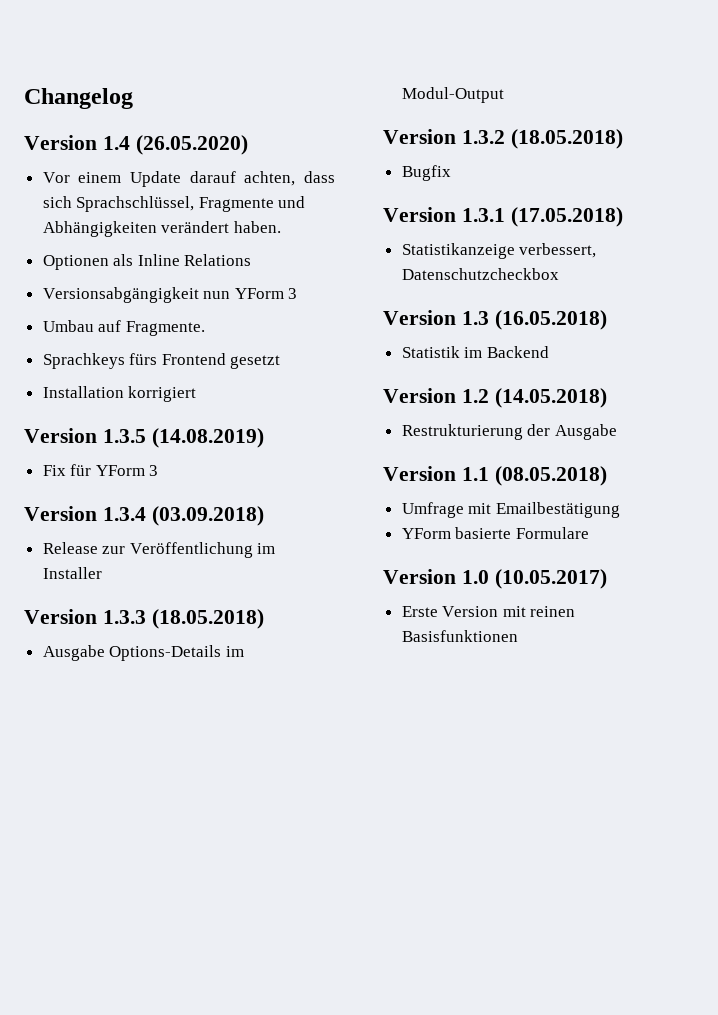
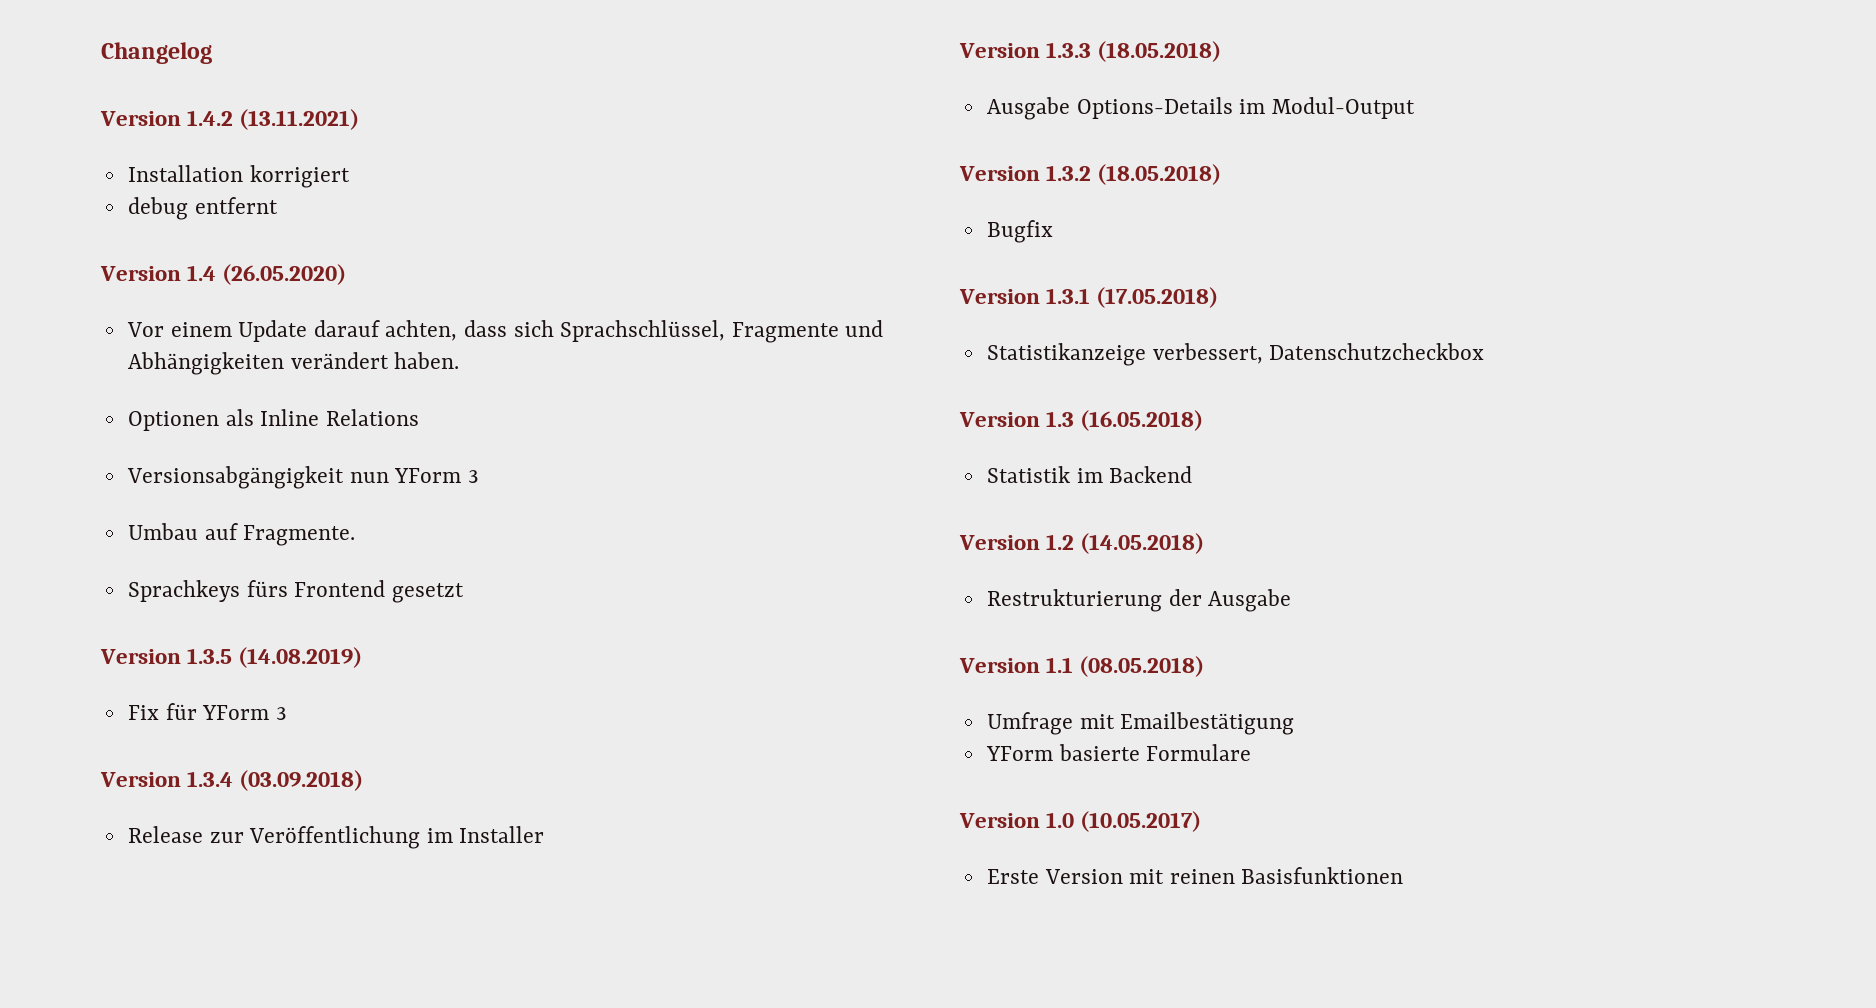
(133, 98) none -> [100,109,360,130] [127,165,350,188] [127,197,278,220] // Version 1.4.2 (13.11.2021) // Installation korrigiert // debug entfernt
[42,386,197,402] // Installation korrigiert -> (464, 593) none

